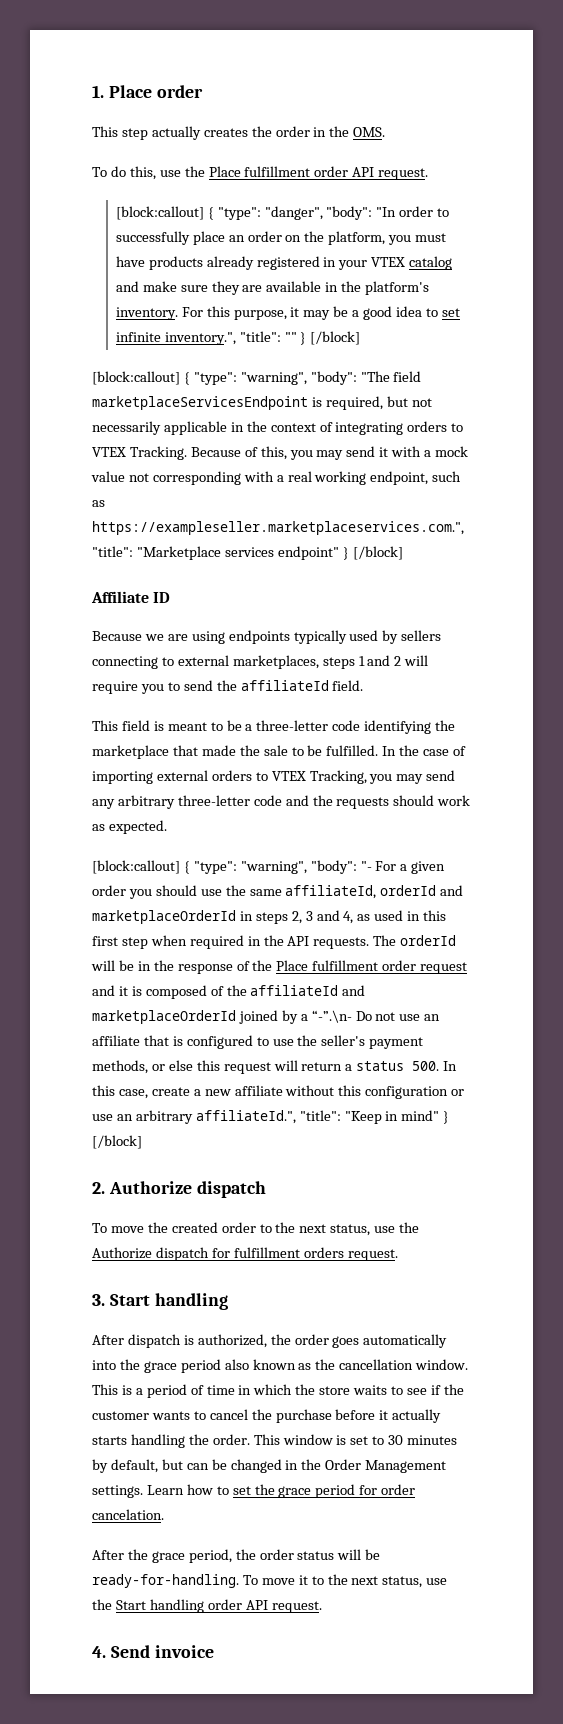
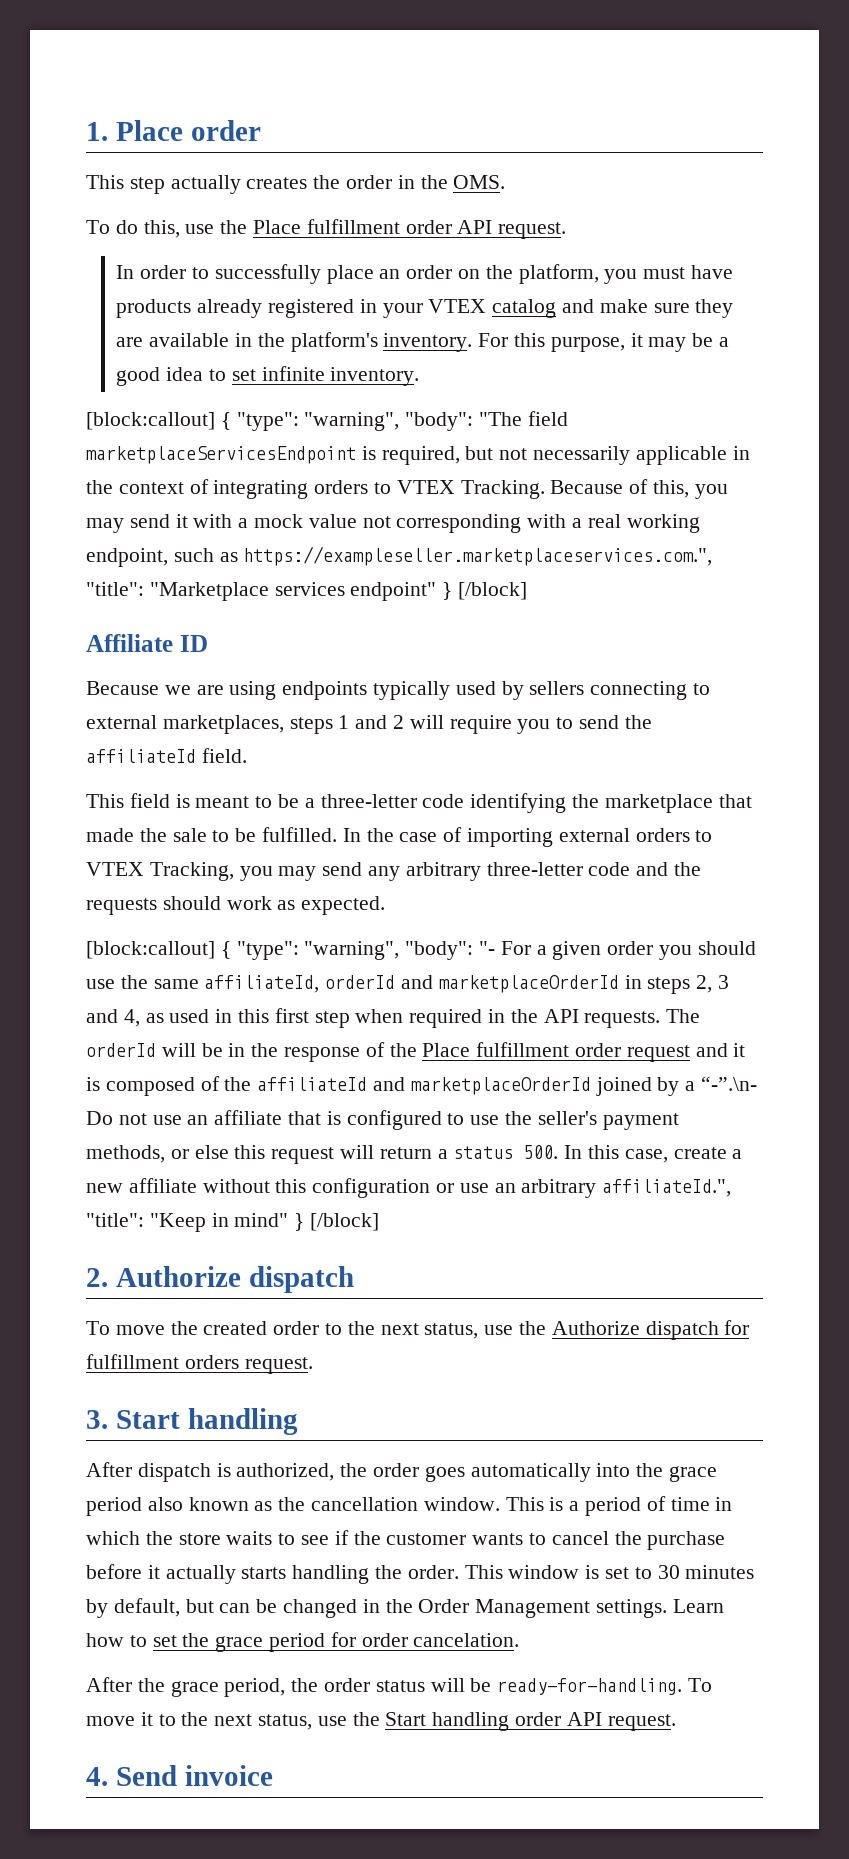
[115,206,397,220] [block:callout] { "type": "danger", "body": "In -> [116,265,135,279] In
[164,331,361,345] inventory.", "title": "" } [/block] -> [330,367,420,386] inventory.

